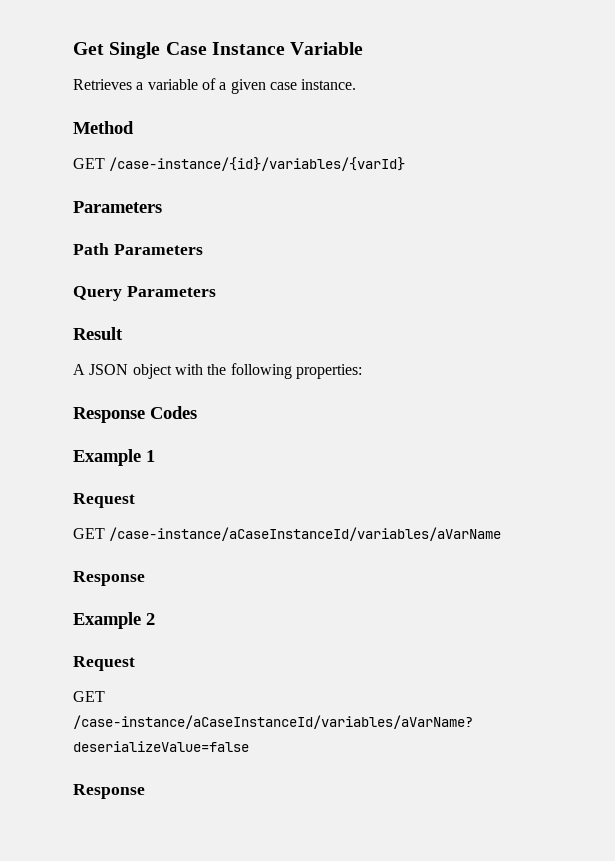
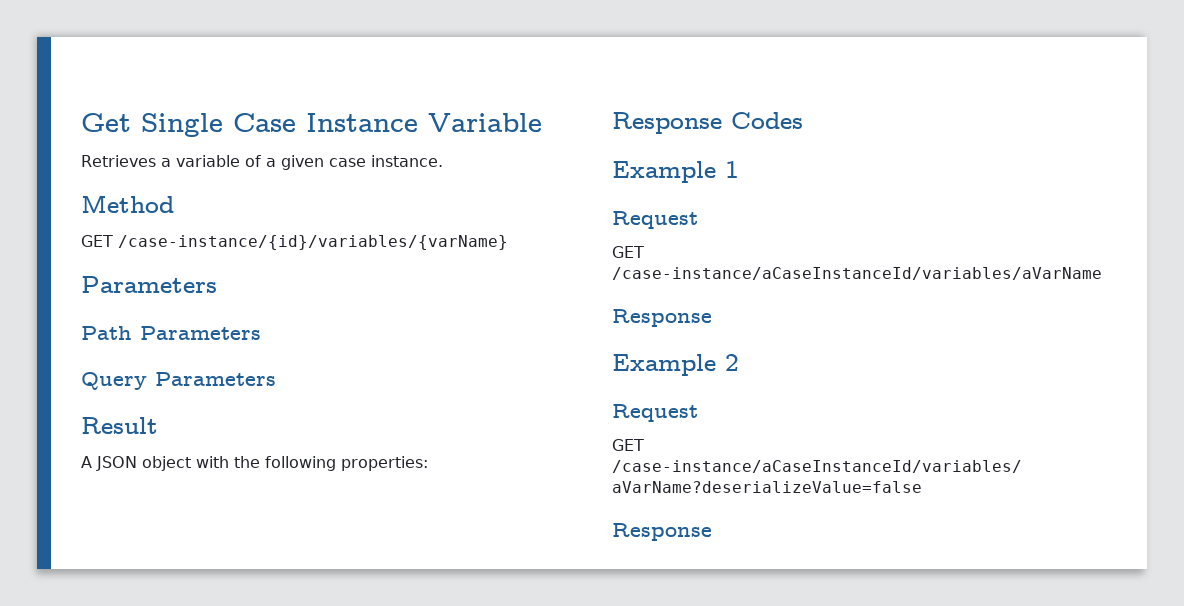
[109,157,406,171] /case-instance/{id}/variables/{varId} -> [118,235,508,250] /case-instance/{id}/variables/{varName}

